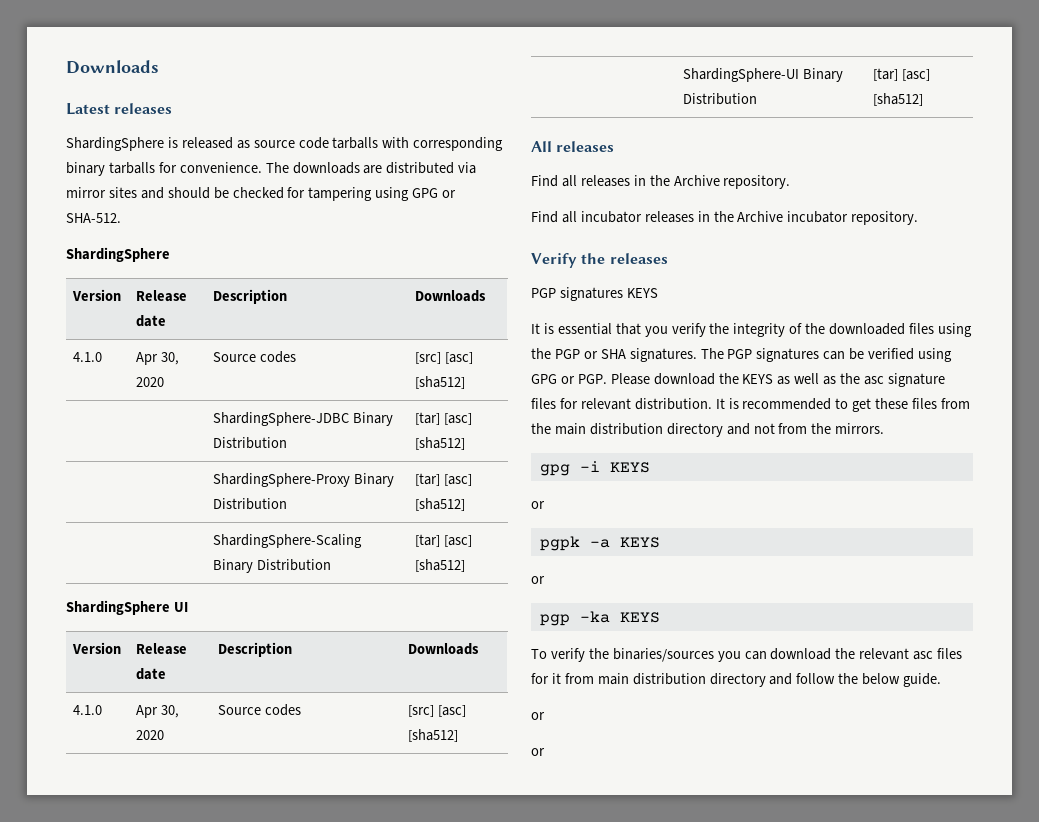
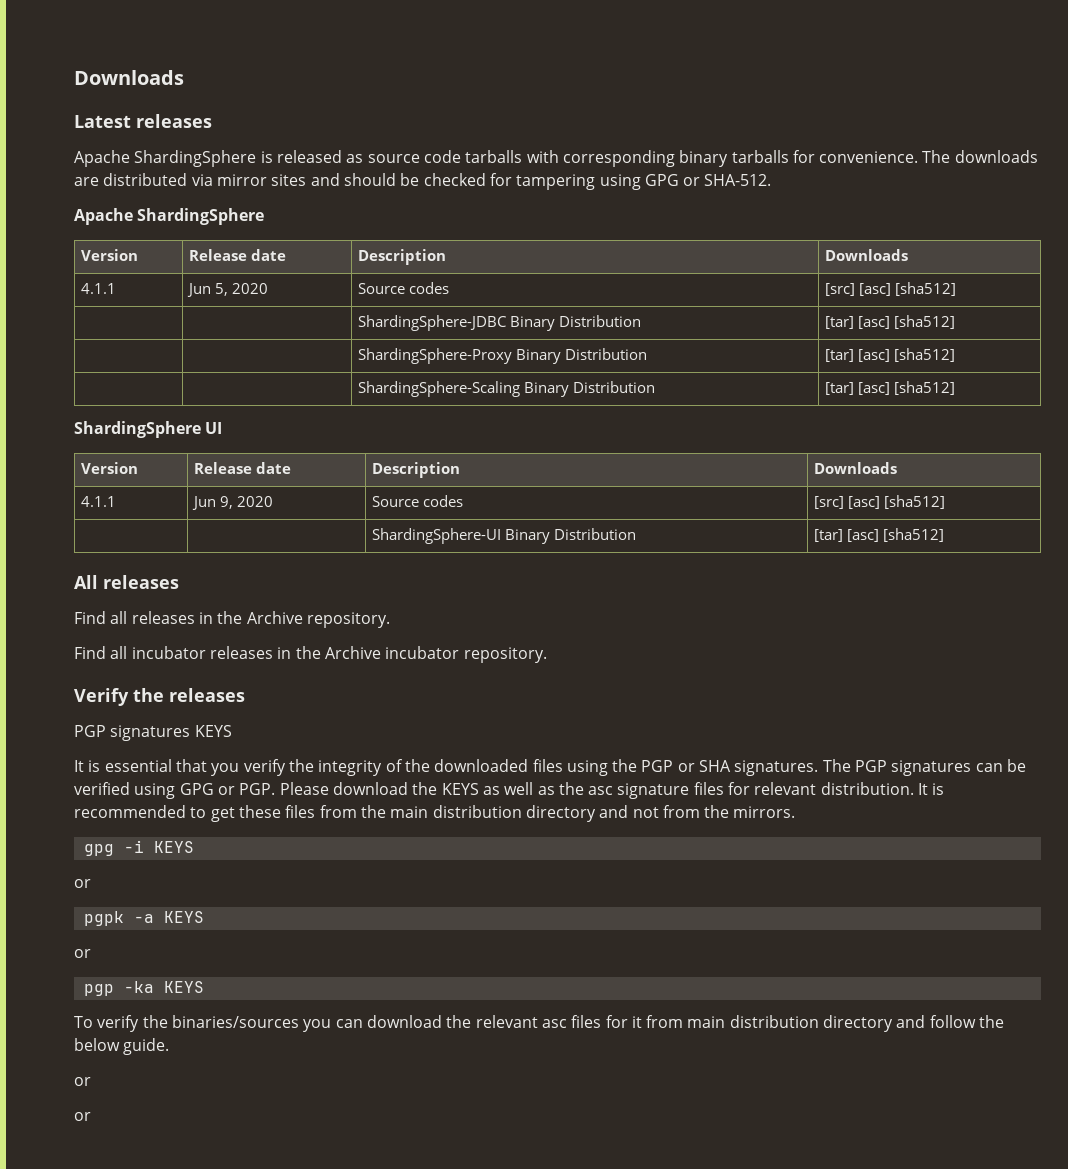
(173, 108) none -> [74,150,130,167] Apache
(121, 218) none -> [74,208,133,225] Apache
[73,352,103,362] [136,352,179,365] 4.1.0 | Apr 30, -> [81,283,117,294] [187,283,229,297] 4.1.1 | Jun 5,
[73,705,103,715] [136,705,179,718] 4.1.0 | Apr 30, -> [81,496,117,507] [192,496,234,510] 4.1.1 | Jun 9,

